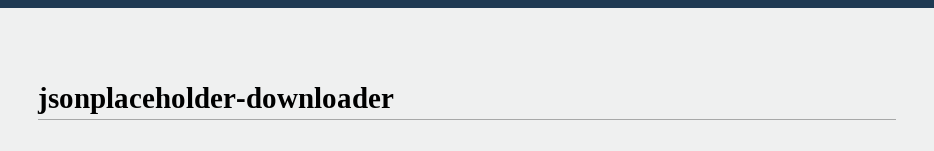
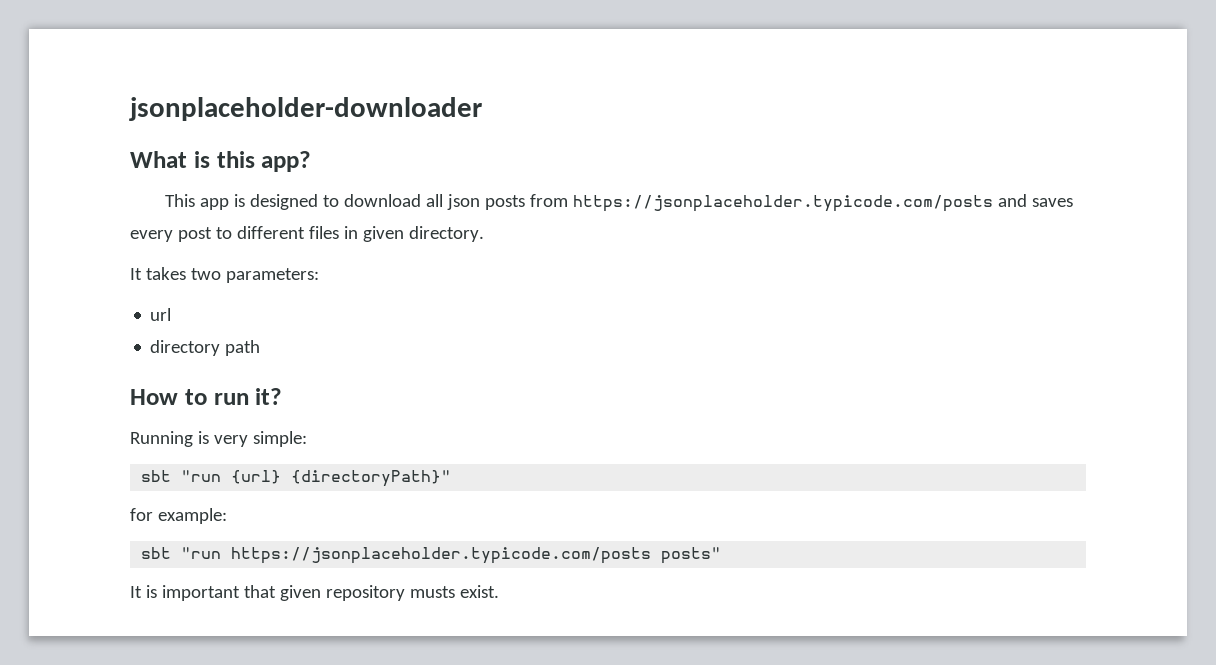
(394, 100) none -> [130,151,312,172] [165,194,1074,212] [130,226,484,242] [130,267,319,283] [150,308,172,321] [150,340,261,356] [130,388,283,405] [130,431,307,447] [141,470,452,487] [130,508,227,524] [141,547,722,564] [130,585,499,601] // What is this app? // This app is designed to download all json posts from https://jsonplaceholder.typicode.com/posts and saves every post to different files in given directory. // It takes two parameters: // url // directory path // How to run it? // Running is very simple: // sbt "run {url} {directoryPath}" // for example: // sbt "run https://jsonplaceholder.typicode.com/posts posts" // It is important that given repository musts exist.

